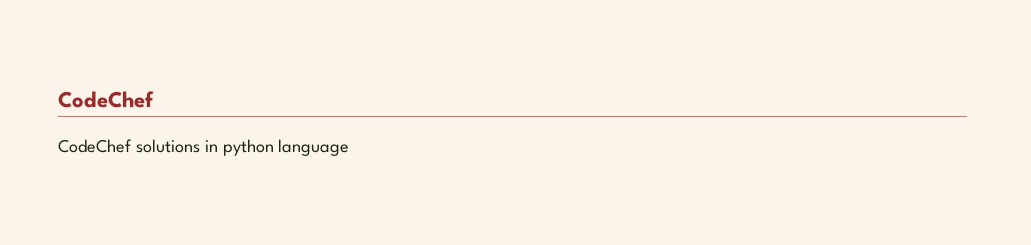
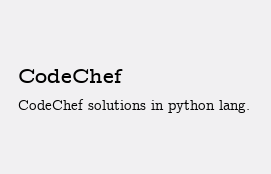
[278,139,350,156] language -> [219,100,250,113] lang.

